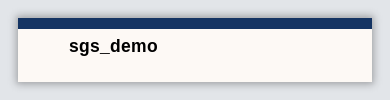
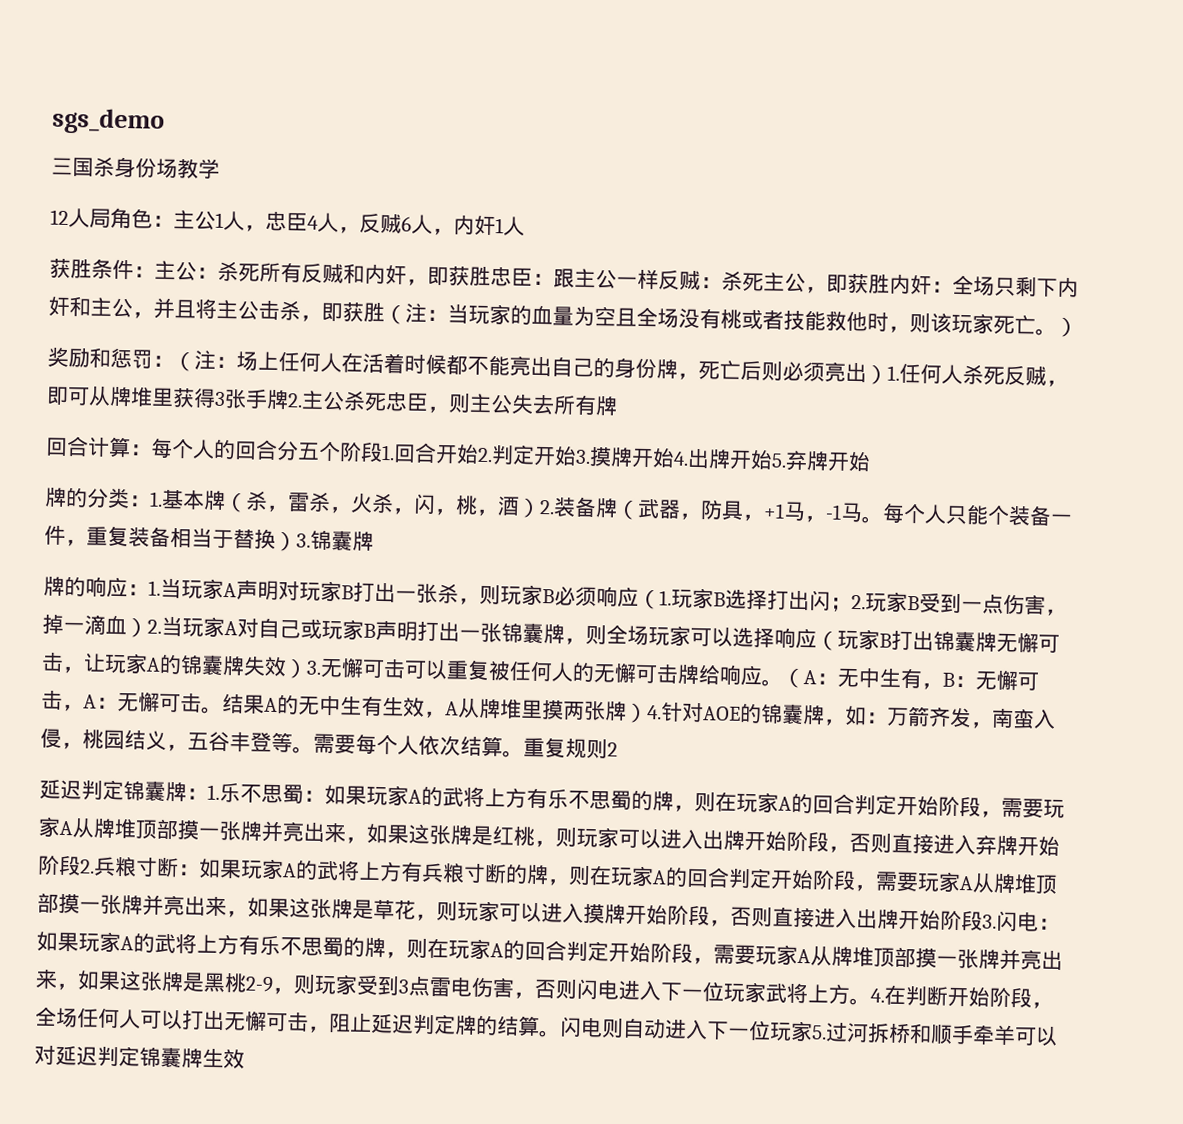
(158, 47) none -> [51,156,220,179] [50,207,525,236] [49,258,1079,298] [48,296,1078,338] [47,347,1068,388] [46,385,618,416] [45,436,871,472] [44,487,1072,526] [44,525,374,552] [43,576,1067,617] [42,614,1060,653] [41,652,1039,691] [41,690,1056,730] [40,728,618,759] [39,779,1065,819] [38,816,1060,857] [37,855,1058,894] [37,892,1060,932] [36,931,1063,971] [35,969,1053,1009] [35,1006,1058,1046] [34,1045,245,1069] // 三国杀身份场教学 // 12人局角色：主公1人，忠臣4人，反贼6人，内奸1人 // 获胜条件：主公：杀死所有反贼和内奸，即获胜忠臣：跟主公一样反贼：杀死主公，即获胜内奸：全场只剩下内奸和主公，并且将主公击杀，即获胜（注：当玩家的血量为空且全场没有桃或者技能救他时，则该玩家死亡。） // 奖励和惩罚：（注：场上任何人在活着时候都不能亮出自己的身份牌，死亡后则必须亮出）1.任何人杀死反贼，即可从牌堆里获得3张手牌2.主公杀死忠臣，则主公失去所有牌 // 回合计算：每个人的回合分五个阶段1.回合开始2.判定开始3.摸牌开始4.出牌开始5.弃牌开始 // 牌的分类：1.基本牌（杀，雷杀，火杀，闪，桃，酒）2.装备牌（武器，防具，+1马，-1马。每个人只能个装备一件，重复装备相当于替换）3.锦囊牌 // 牌的响应：1.当玩家A声明对玩家B打出一张杀，则玩家B必须响应（1.玩家B选择打出闪；2.玩家B受到一点伤害，掉一滴血）2.当玩家A对自己或玩家B声明打出一张锦囊牌，则全场玩家可以选择响应（玩家B打出锦囊牌无懈可击，让玩家A的锦囊牌失效）3.无懈可击可以重复被任何人的无懈可击牌给响应。（A：无中生有，B：无懈可击，A：无懈可击。结果A的无中生有生效，A从牌堆里摸两张牌）4.针对AOE的锦囊牌，如：万箭齐发，南蛮入侵，桃园结义，五谷丰登等。需要每个人依次结算。重复规则2 // 延迟判定锦囊牌：1.乐不思蜀：如果玩家A的武将上方有乐不思蜀的牌，则在玩家A的回合判定开始阶段，需要玩家A从牌堆顶部摸一张牌并亮出来，如果这张牌是红桃，则玩家可以进入出牌开始阶段，否则直接进入弃牌开始阶段2.兵粮寸断：如果玩家A的武将上方有兵粮寸断的牌，则在玩家A的回合判定开始阶段，需要玩家A从牌堆顶部摸一张牌并亮出来，如果这张牌是草花，则玩家可以进入摸牌开始阶段，否则直接进入出牌开始阶段3.闪电：如果玩家A的武将上方有乐不思蜀的牌，则在玩家A的回合判定开始阶段，需要玩家A从牌堆顶部摸一张牌并亮出来，如果这张牌是黑桃2-9，则玩家受到3点雷电伤害，否则闪电进入下一位玩家武将上方。4.在判断开始阶段，全场任何人可以打出无懈可击，阻止延迟判定牌的结算。闪电则自动进入下一位玩家5.过河拆桥和顺手牵羊可以对延迟判定锦囊牌生效

